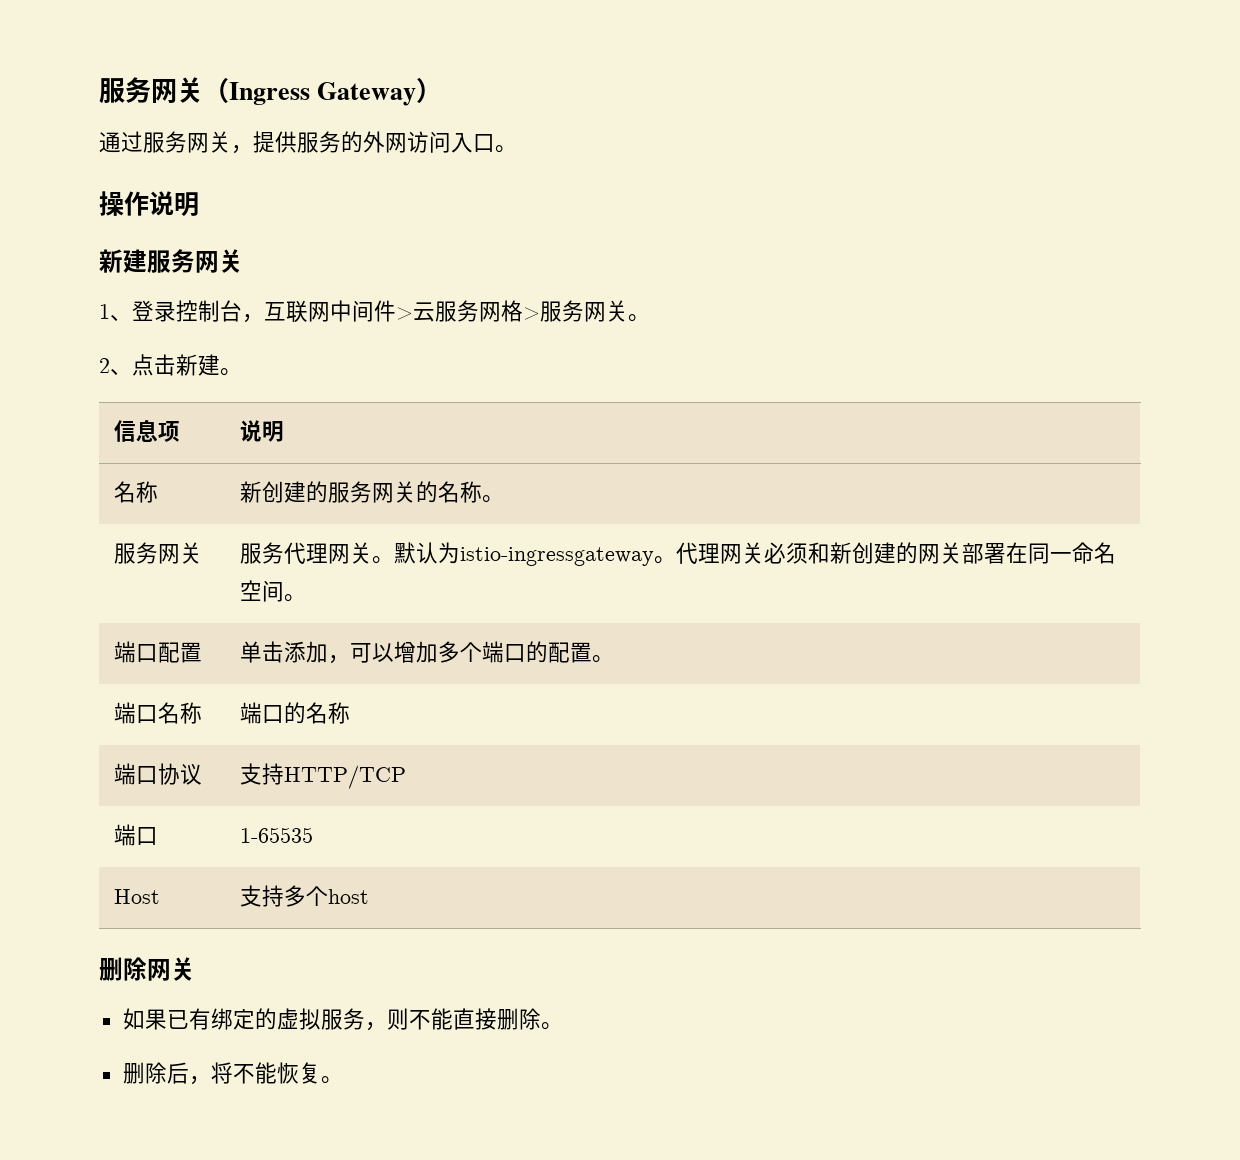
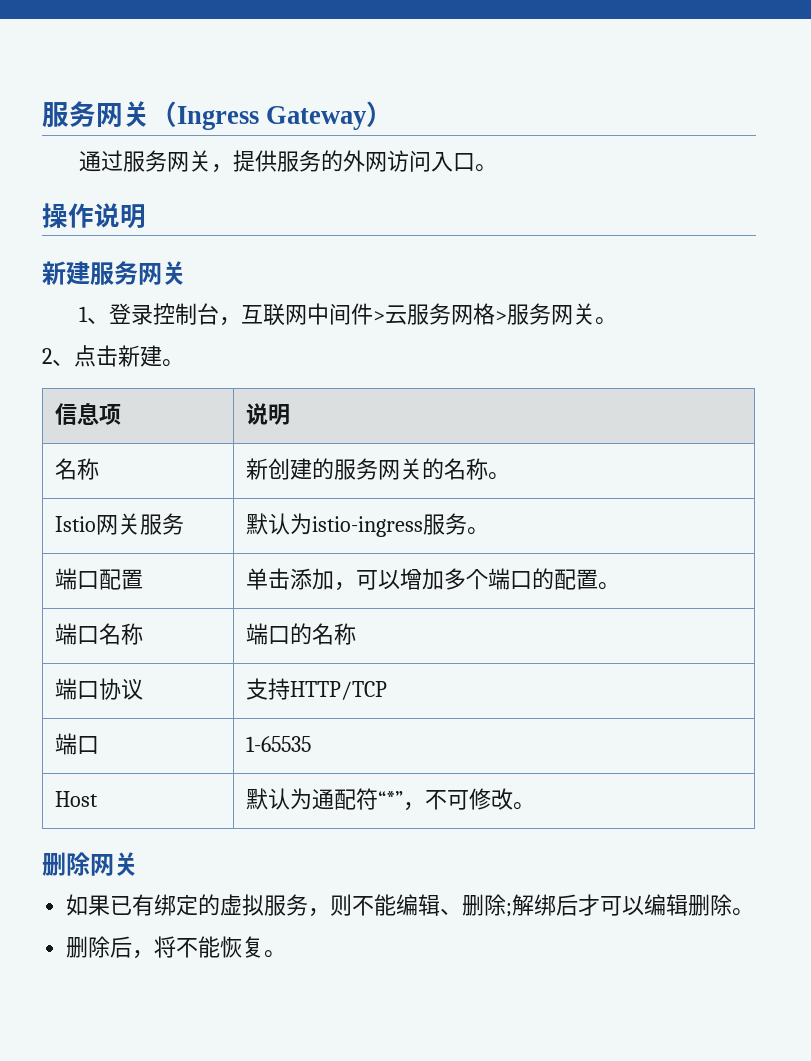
[114,542,203,564] [240,542,1117,566] [240,580,285,602] 服务网关 | 服务代理网关。默认为istio-ingressgateway。代理网关必须和新创建的网关部署在同一命名空间 -> [55,513,185,535] [246,513,468,537] Istio网关服务 | 默认为istio-ingress服务
[240,885,370,907] 支持多个host -> [246,788,536,811] 默认为通配符“*”，不可修改。
[452,1008,497,1030] 直接 -> [396,894,689,917] 编辑、删除;解绑后才可以编辑

